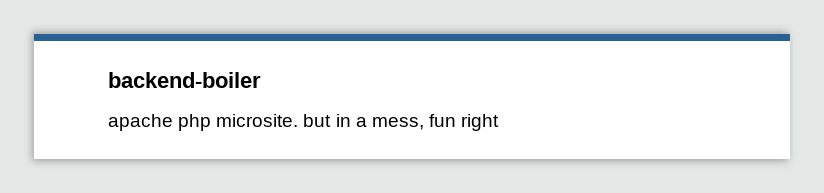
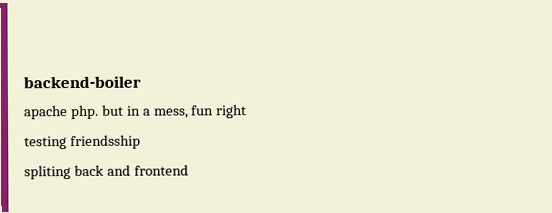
[178,114,299,131] php microsite. -> [69,104,99,120] php.
(500, 122) none -> [24,134,141,150] [24,164,189,180] // testing friendsship // spliting back and frontend

